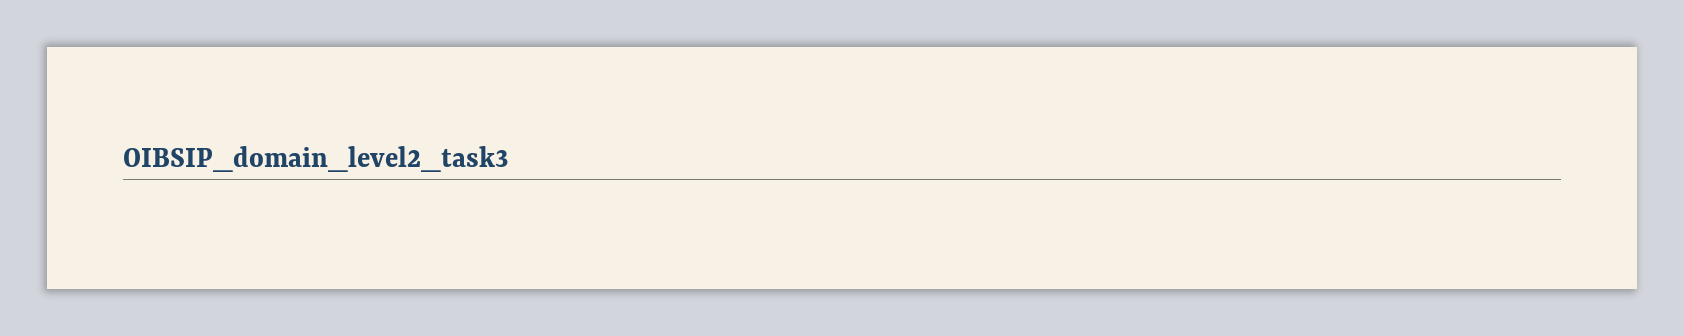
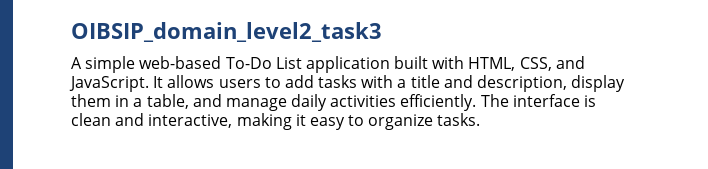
(508, 159) none -> [71,56,585,73] [69,75,626,92] [71,94,597,111] [71,113,481,130] // A simple web-based To-Do List application built with HTML, CSS, and JavaScript. It allows users to add tasks with a title and description, display them in a table, and manage daily activities efficiently. The interface is clean and interactive, making it easy to organize tasks.

